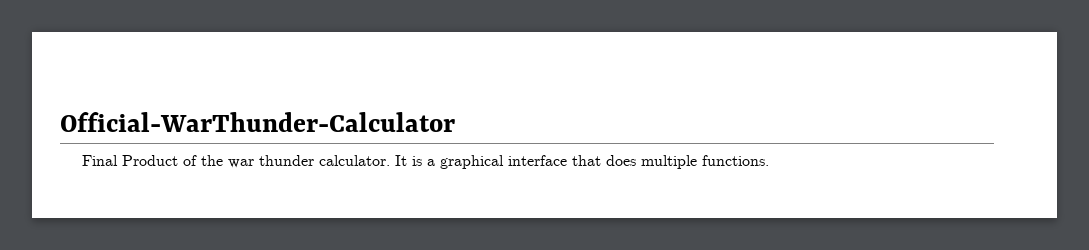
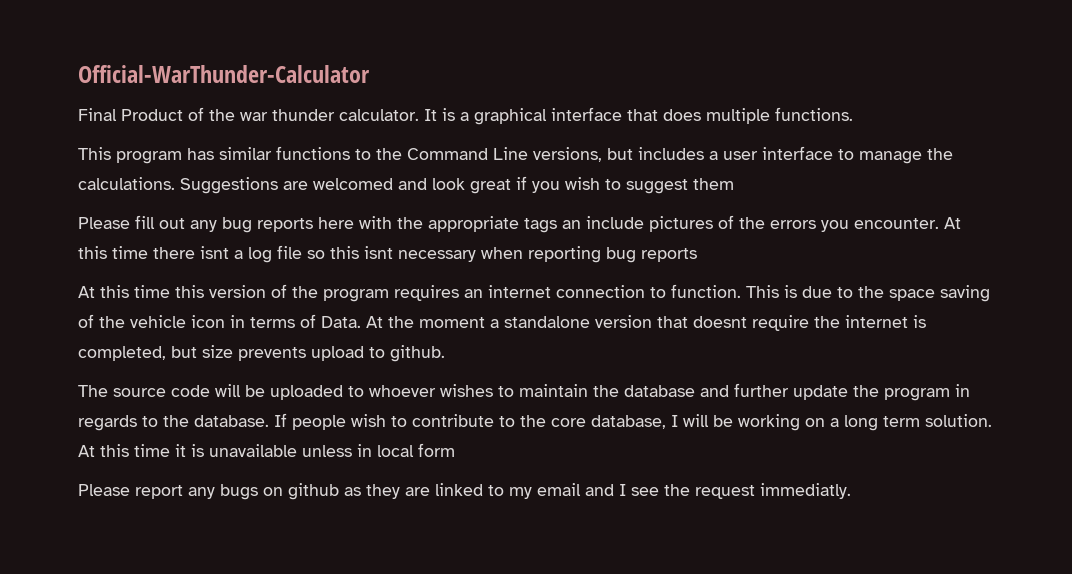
(769, 160) none -> [78,146,953,164] [78,176,734,194] [78,215,961,233] [78,245,697,263] [78,284,990,302] [78,314,926,331] [78,345,445,362] [78,383,970,401] [78,413,992,431] [78,443,455,457] [78,483,851,500] // This program has similar functions to the Command Line versions, but includes a user interface to manage the calculations. Suggestions are welcomed and look great if you wish to suggest them // Please fill out any bug reports here with the appropriate tags an include pictures of the errors you encounter. At this time there isnt a log file so this isnt necessary when reporting bug reports // At this time this version of the program requires an internet connection to function. This is due to the space saving of the vehicle icon in terms of Data. At the moment a standalone version that doesnt require the internet is completed, but size prevents upload to github. // The source code will be uploaded to whoever wishes to maintain the database and further update the program in regards to the database. If people wish to contribute to the core database, I will be working on a long term solution. At this time it is unavailable unless in local form // Please report any bugs on github as they are linked to my email and I see the request immediatly.

